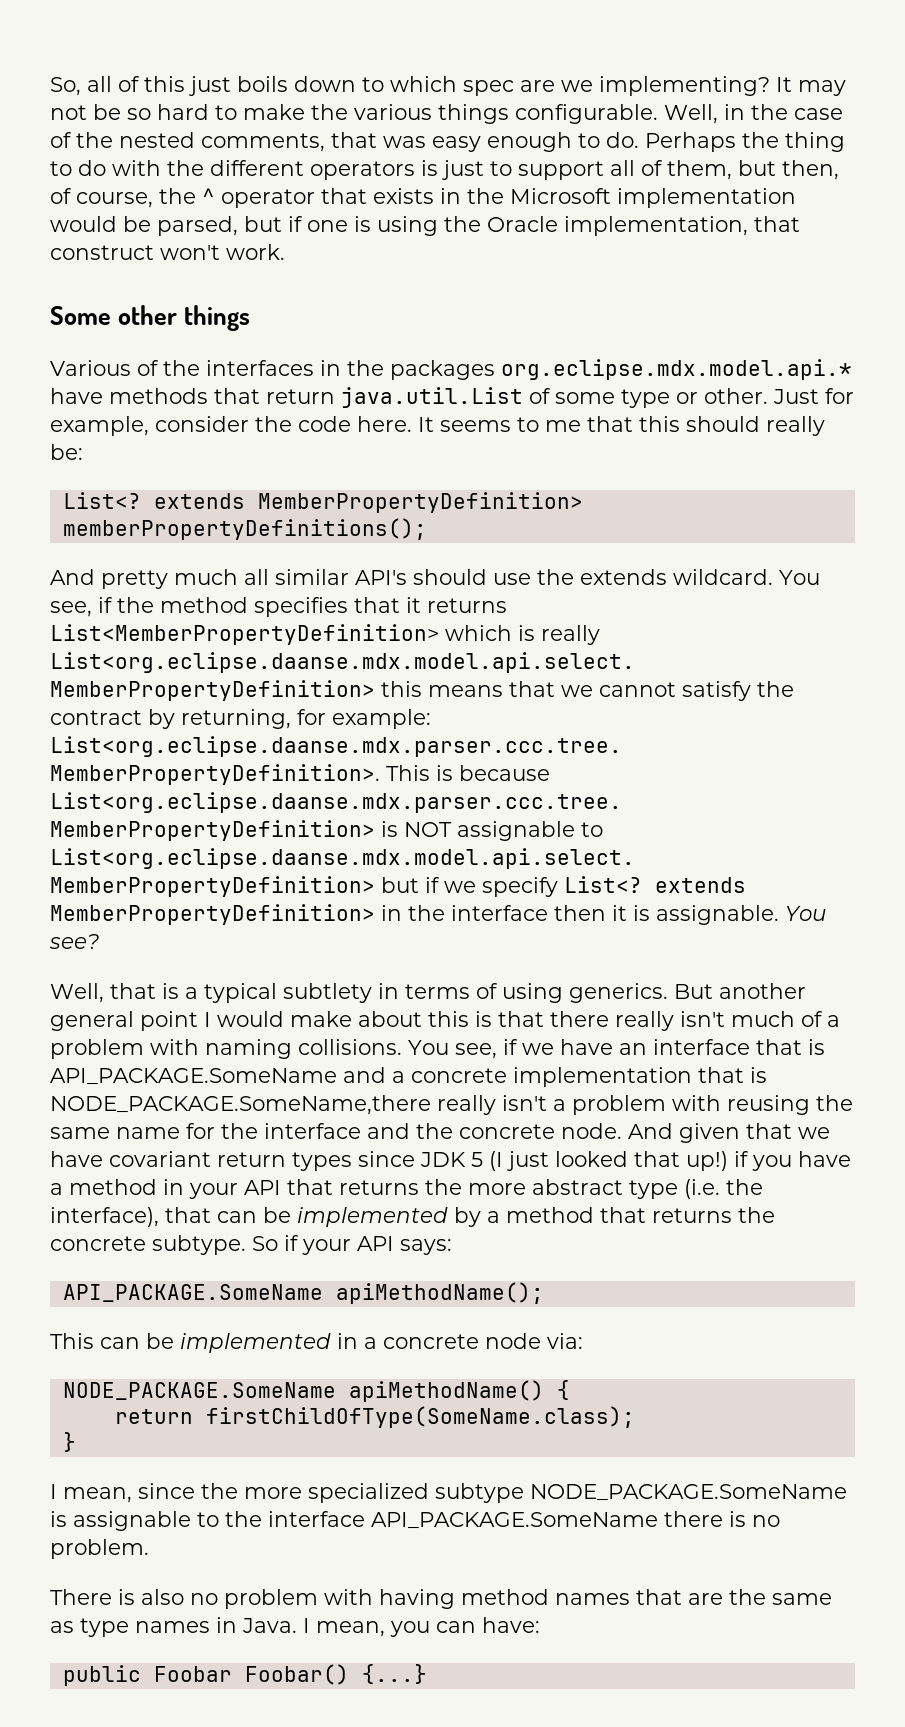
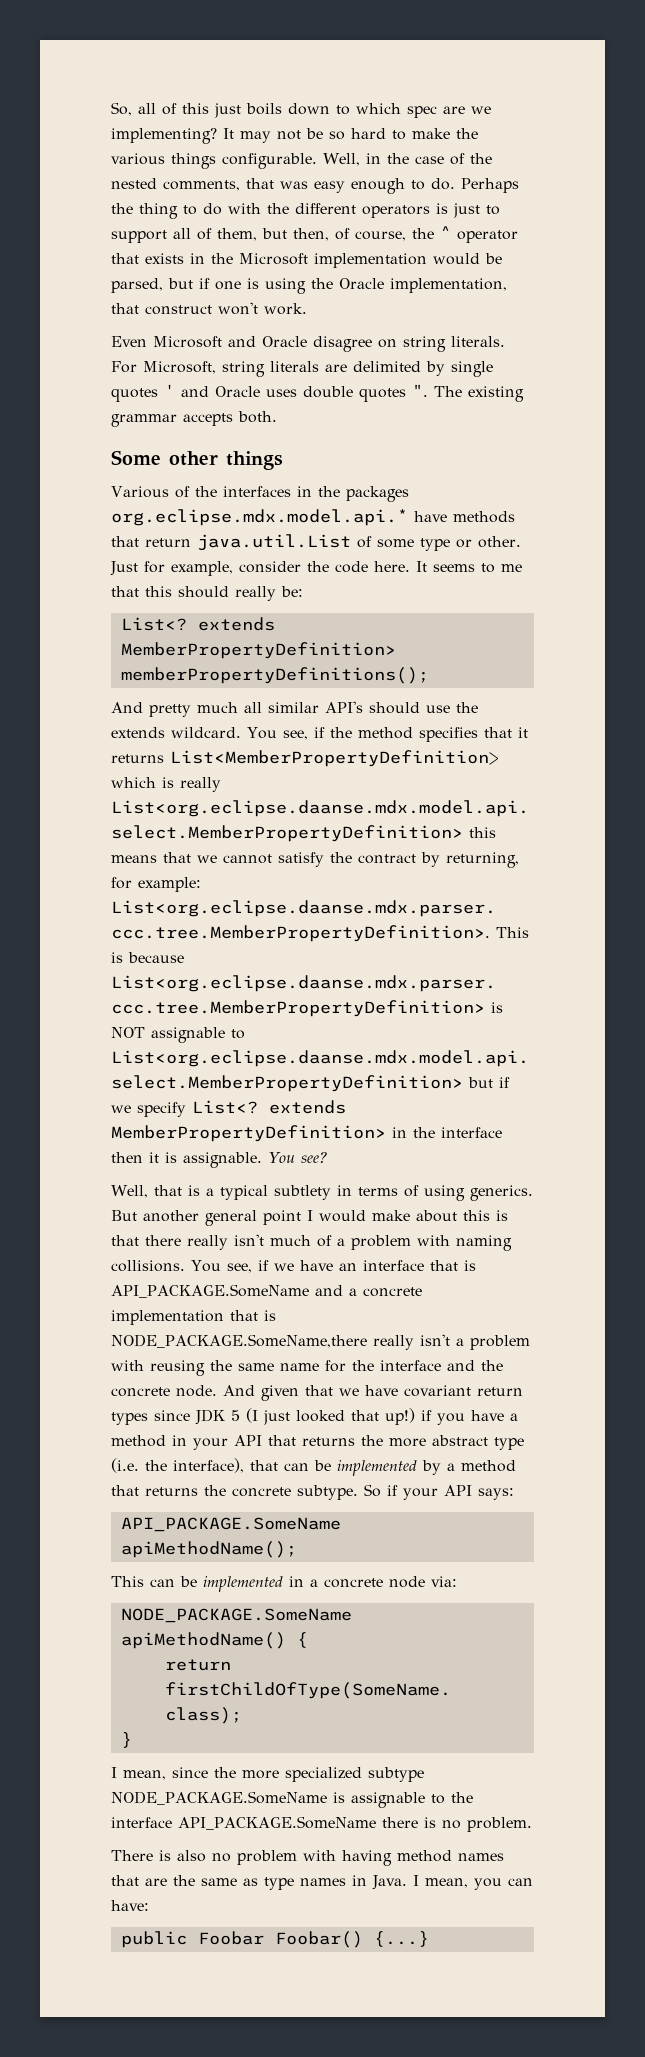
(285, 252) none -> [111,336,505,352] [111,361,493,377] [111,384,524,402] [111,411,277,427] // Even Microsoft and Oracle disagree on string literals. For Microsoft, string literals are delimited by single quotes ' and Oracle uses double quotes ". The existing grammar accepts both.

